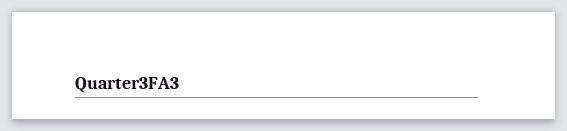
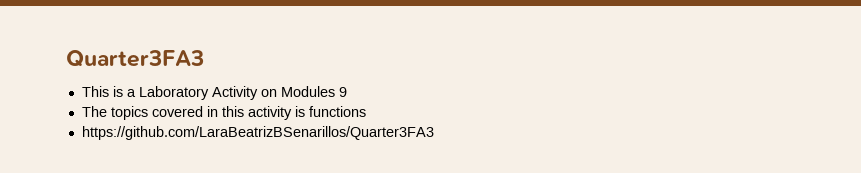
(179, 85) none -> [81,86,347,100] [81,106,366,120] [81,126,434,140] // This is a Laboratory Activity on Modules 9 // The topics covered in this activity is functions // https://github.com/LaraBeatrizBSenarillos/Quarter3FA3

